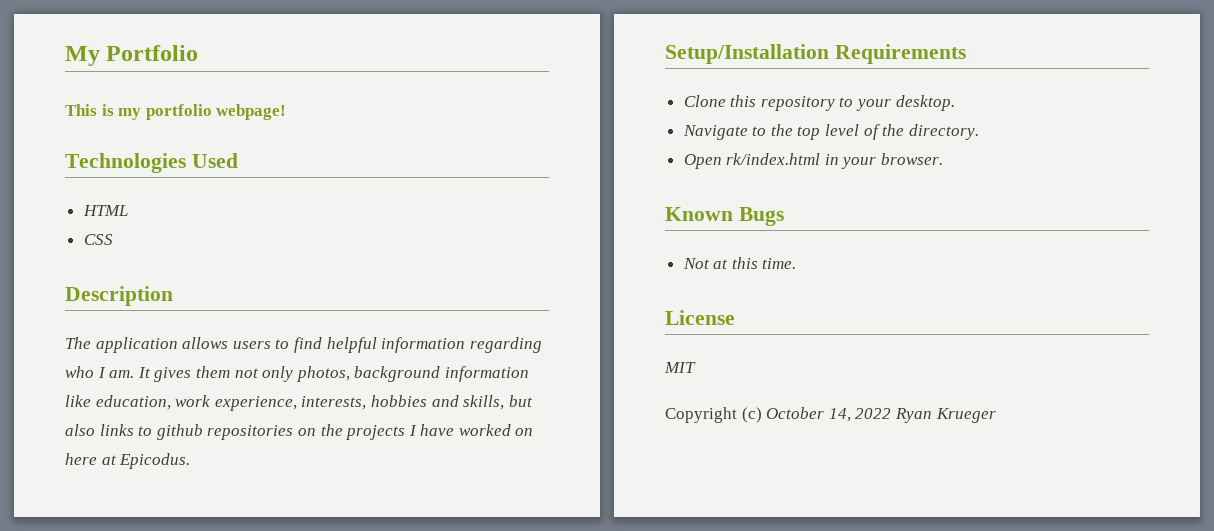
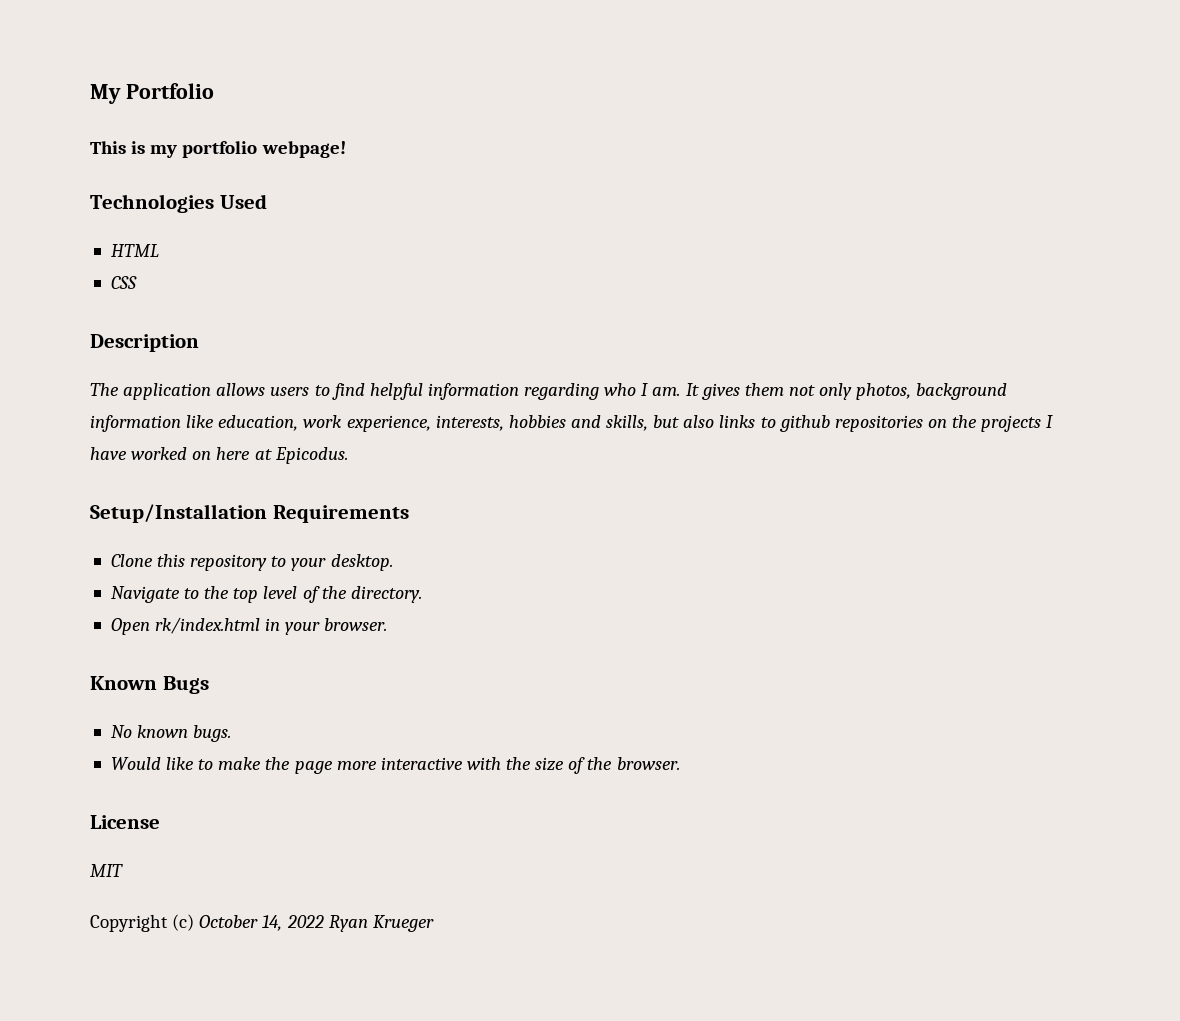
[682,257,797,269] Not at this time. -> [110,725,232,742] [110,757,680,774] No known bugs. // Would like to make the page more interactive with the size of the browser.

